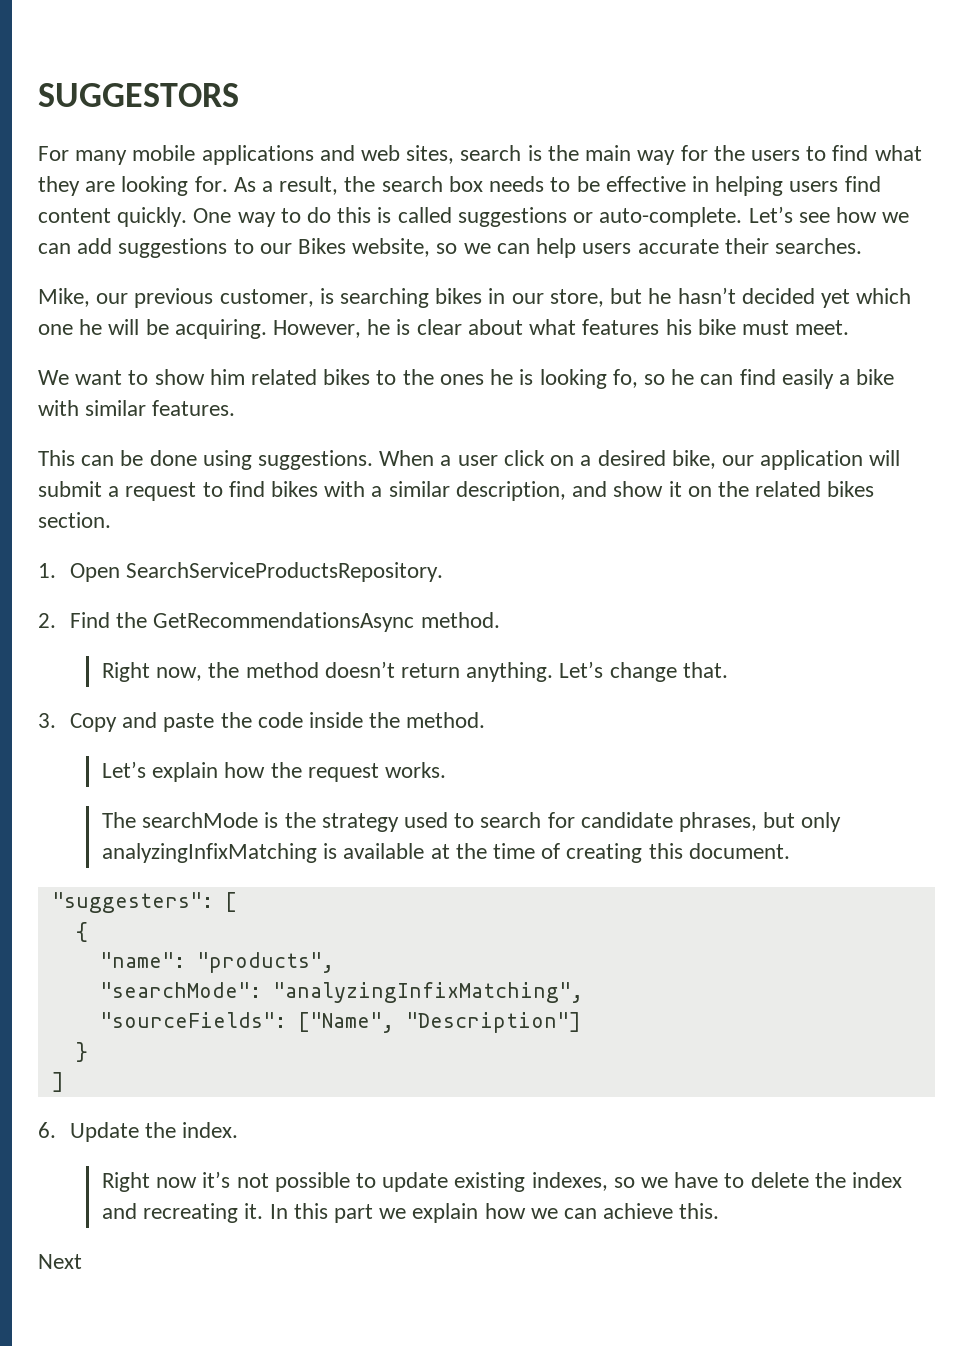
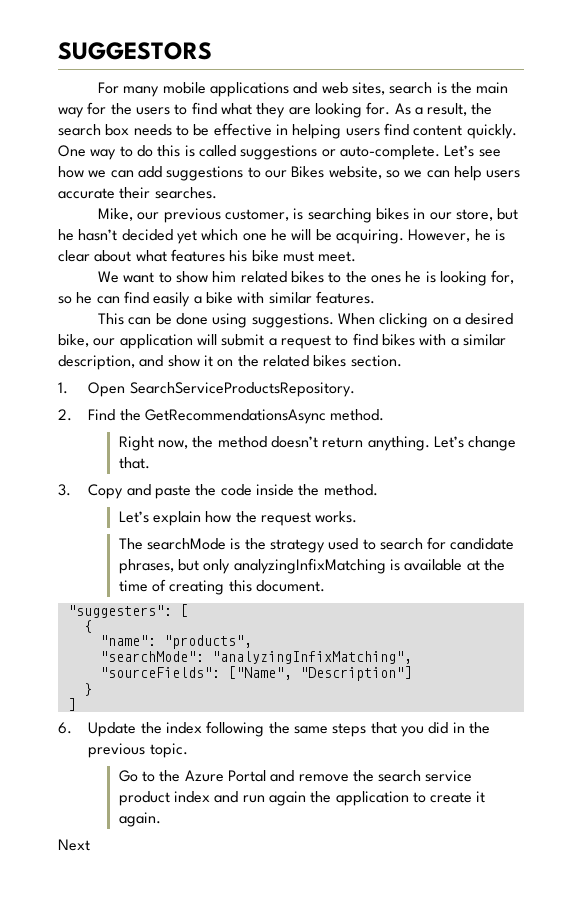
[612,369,638,388] fo, -> [491,270,515,284] for,
[440,450,545,466] a user click -> [379,313,429,328] clicking
[182,1122,239,1138] [101,1171,903,1192] [101,1203,720,1223] index. // Right now it’s not possible to update existing indexes, so we have to delete the index and recreating it. In this part we explain how we can achieve this. -> [165,721,490,737] [88,743,188,758] [118,770,473,782] [118,791,486,806] [118,812,161,827] index following the same steps that you did in the previous topic. // Go to the Azure Portal and remove the search service product index and run again the application to create it again.

